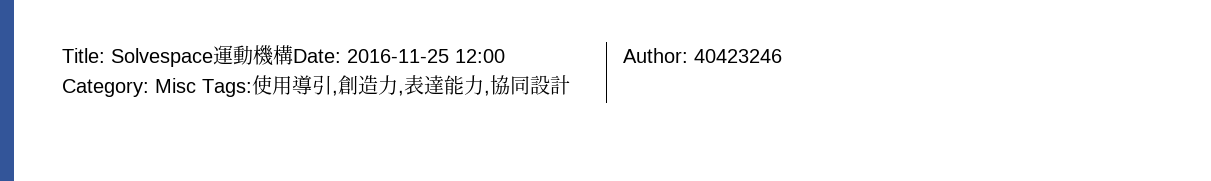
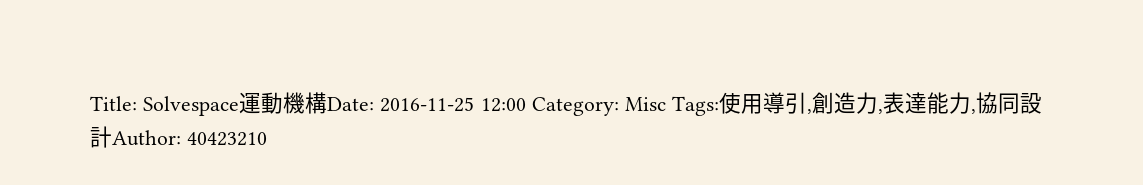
[694,49,782,63] 40423246 -> [186,132,267,146] 40423210

